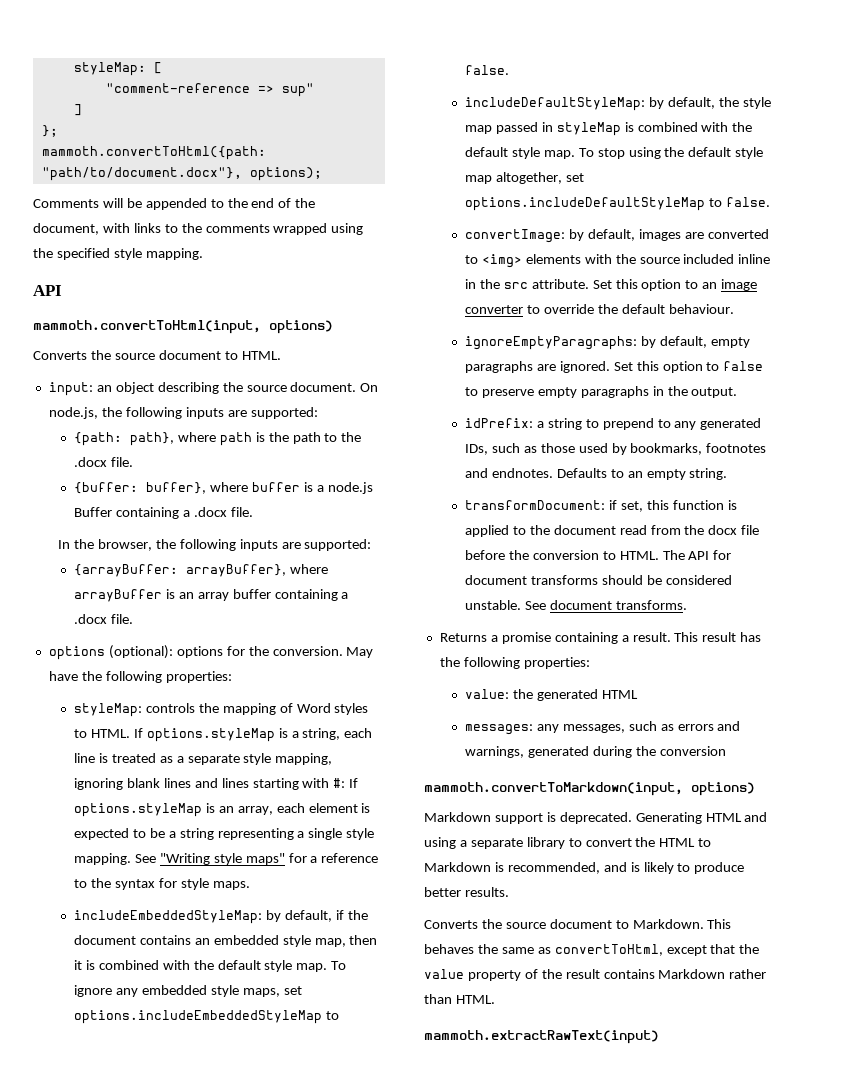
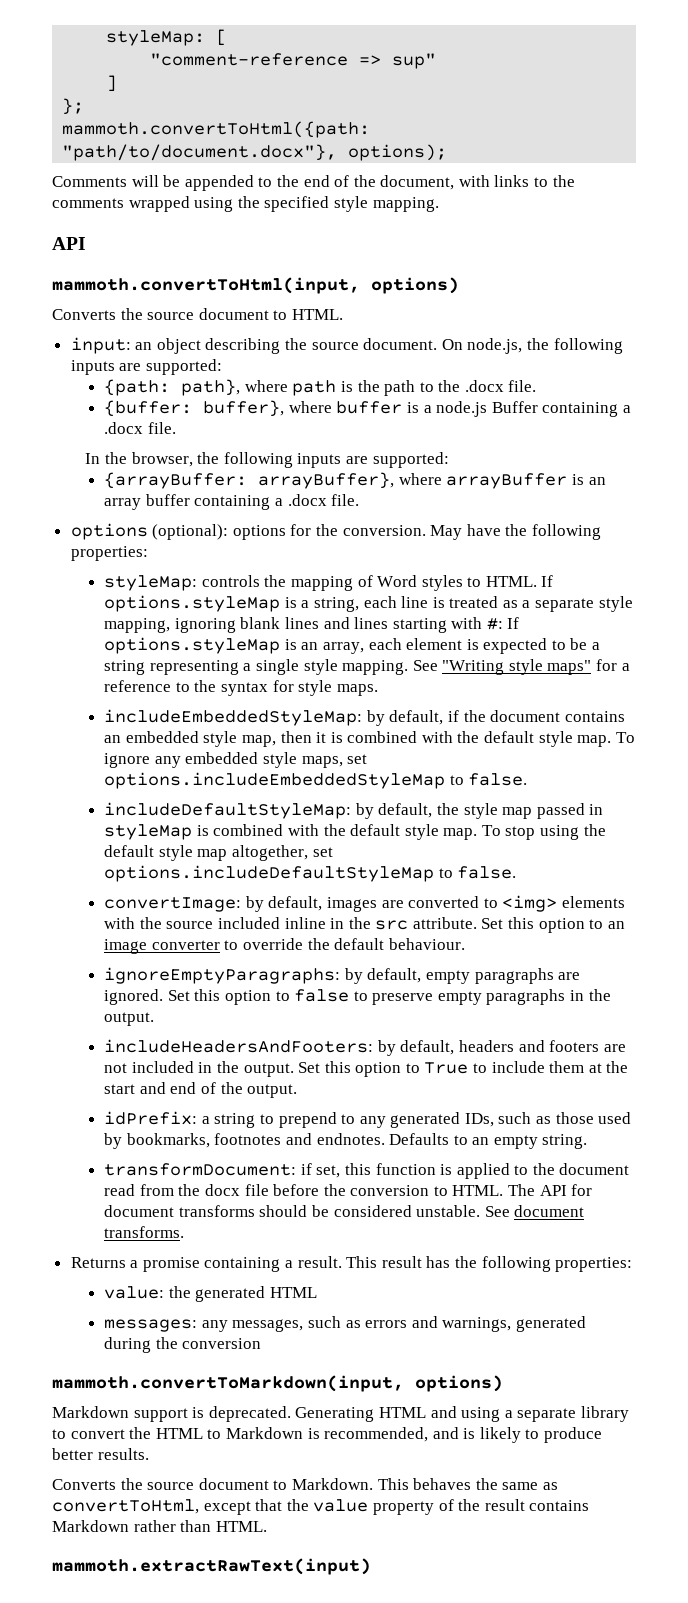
(738, 392) none -> [104,1039,626,1056] [104,1061,629,1077] [104,1082,298,1098] // includeHeadersAndFooters: by default, headers and footers are not included in the output. Set this option to True to include them at the start and end of the output.

